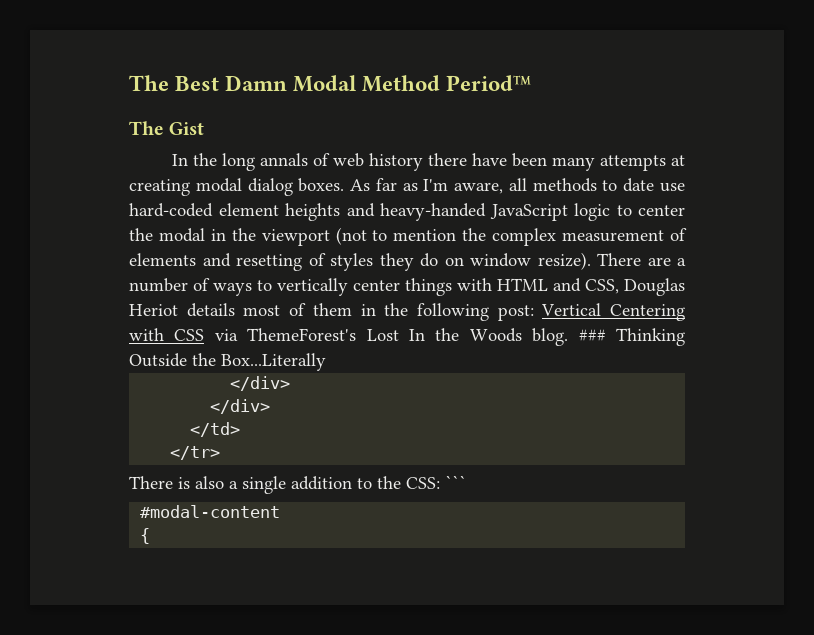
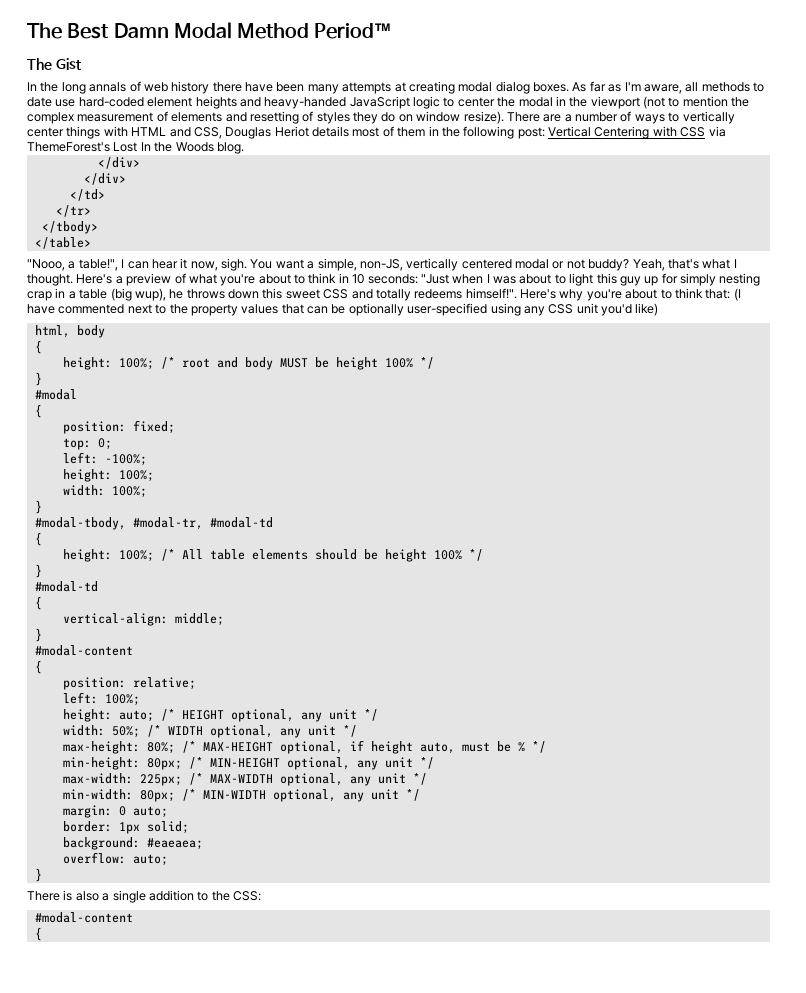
[578,328,685,346] [129,353,326,371] ### Thinking Outside the Box...Literally -> (244, 148) none
(221, 453) none -> [41,221,98,234] [34,237,91,249] [27,258,737,271] [27,273,761,286] [27,288,741,301] [27,303,659,316] [34,325,105,338] [34,340,42,354] [62,357,434,370] [34,372,42,386] [34,389,77,400] [34,404,42,418] [62,420,175,434] [62,438,112,450] [62,452,147,466] [62,469,154,482] [62,485,147,498] [34,500,42,514] [34,517,273,530] [34,532,42,546] [62,549,483,562] [34,564,42,578] [34,581,98,592] [34,596,42,610] [62,613,224,626] [34,628,42,642] [34,645,133,656] [34,660,42,674] [62,677,196,690] [62,692,140,706] [62,709,378,722] [62,725,357,738] [62,740,546,754] [62,757,434,770] [62,773,427,786] [62,789,420,802] [62,805,168,818] [62,821,189,834] [62,837,203,850] [62,852,168,866] [34,868,42,882] // </tbody> // </table> // "Nooo, a table!", I can hear it now, sigh. You want a simple, non-JS, vertically centered modal or not buddy? Yeah, that's what I thought. Here's a preview of what you're about to think in 10 seconds: "Just when I was about to light this guy up for simply nesting crap in a table (big wup), he throws down this sweet CSS and totally redeems himself!". Here's why you're about to think that: (I have commented next to the property values that can be optionally user-specified using any CSS unit you'd like) // html, body // { // height: 100%; /* root and body MUST be height 100% */ // } // #modal // { // position: fixed; // top: 0; // left: -100%; // height: 100%; // width: 100%; // } // #modal-tbody, #modal-tr, #modal-td // { // height: 100%; /* All table elements should be height 100% */ // } // #modal-td // { // vertical-align: middle; // } // #modal-content // { // position: relative; // left: 100%; // height: auto; /* HEIGHT optional, any unit */ // width: 50%; /* WIDTH optional, any unit */ // max-height: 80%; /* MAX-HEIGHT optional, if height auto, must be % */ // min-height: 80px; /* MIN-HEIGHT optional, any unit */ // max-width: 225px; /* MAX-WIDTH optional, any unit */ // min-width: 80px; /* MIN-WIDTH optional, any unit */ // margin: 0 auto; // border: 1px solid; // background: #eaeaea; // overflow: auto; // }
[445,475,466,489] ``` -> (261, 896) none

